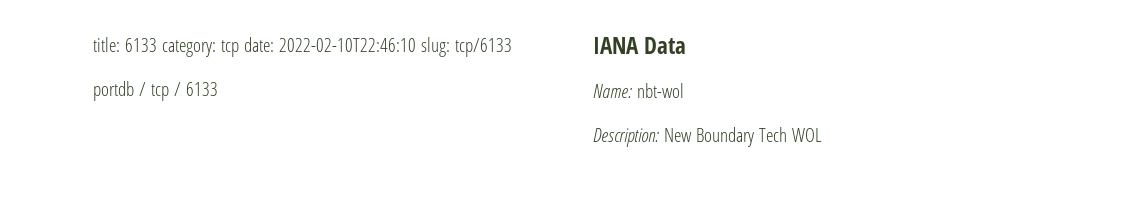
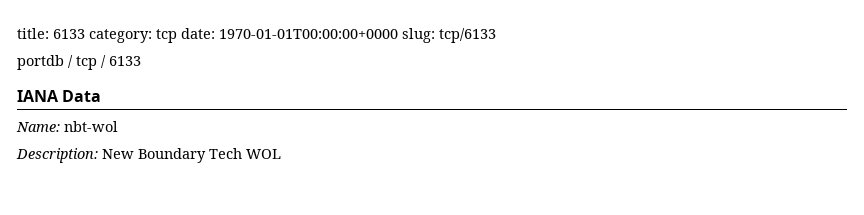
[278,38,416,52] 2022-02-10T22:46:10 -> [219,29,398,39] 1970-01-01T00:00:00+0000

